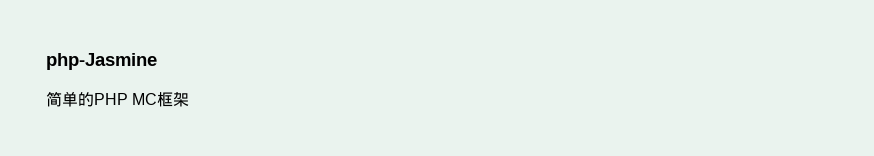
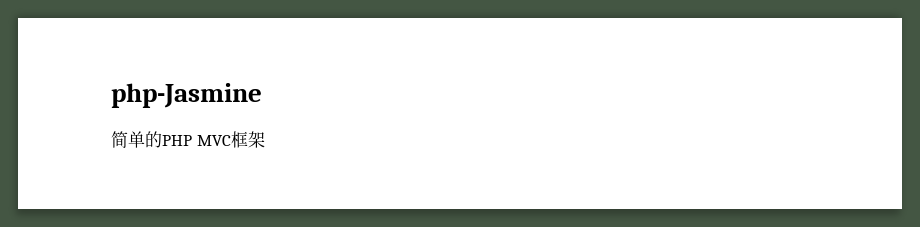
[132,93,158,105] MC -> [196,135,231,146] MVC

